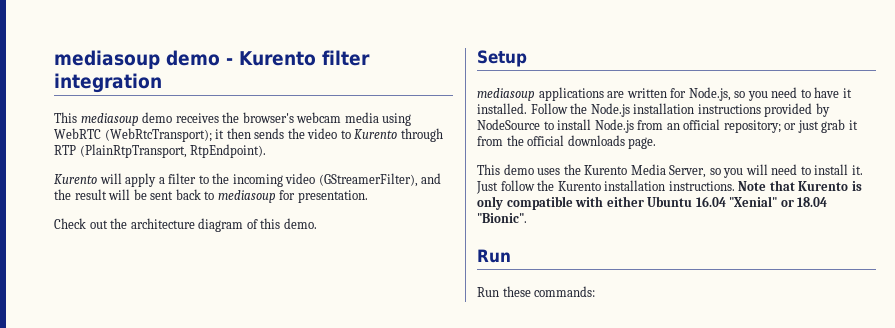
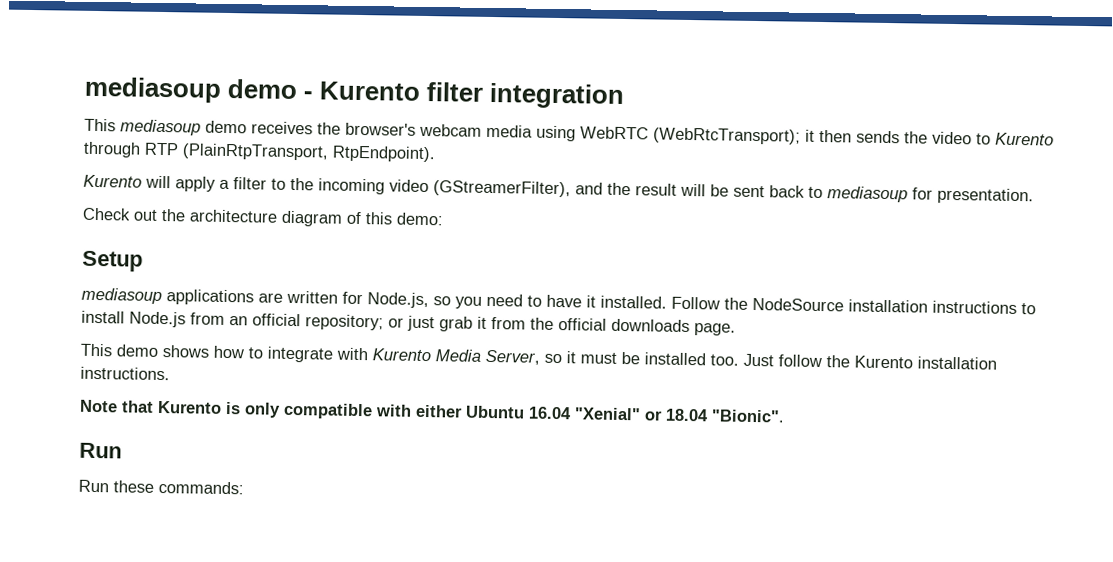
[283,218,317,229] demo. -> [396,212,444,226] demo:
[590,103,630,117] Node.js -> [752,297,844,312] NodeSource
[764,103,830,117] [477,119,540,130] provided by NodeSource -> (1017, 307) none
[537,164,863,178] uses the Kurento Media Server, so you will need to install it. -> [162,345,739,366] shows how to integrate with Kurento Media Server, so it must be installed too.
(735, 186) none -> (170, 373) //

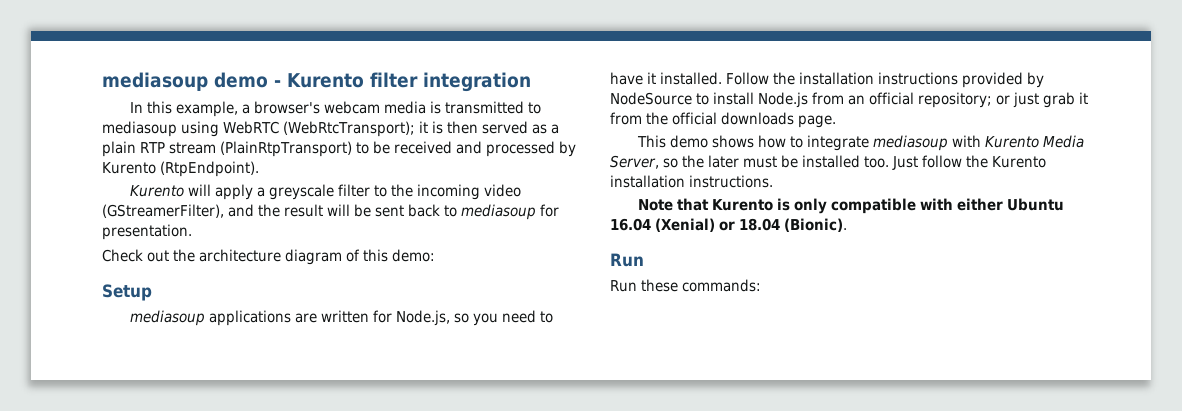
[84,118,1054,146] [83,141,436,163] This mediasoup demo receives the browser's webcam media using WebRTC (WebRtcTransport); it then sends the video to Kurento through RTP (PlainRtpTransport, RtpEndpoint). -> [130,101,542,117] [102,121,559,137] [102,141,576,157] [102,161,259,177] In this example, a browser's webcam media is transmitted to mediasoup using WebRTC (WebRtcTransport); it is then served as a plain RTP stream (PlainRtpTransport) to be received and processed by Kurento (RtpEndpoint).
(230, 184) none -> [269,184,335,200] greyscale
[752,297,844,312] NodeSource -> (795, 78) none
(1017, 307) none -> [962,72,1044,88] [610,92,692,105] provided by NodeSource
(333, 354) none -> [873,135,949,151] mediasoup
[566,351,576,364] it -> [682,155,739,168] the later
[574,407,641,421] "Xenial" -> [655,218,715,232] (Xenial)
[711,409,785,423] "Bionic". -> [784,218,847,232] (Bionic).

